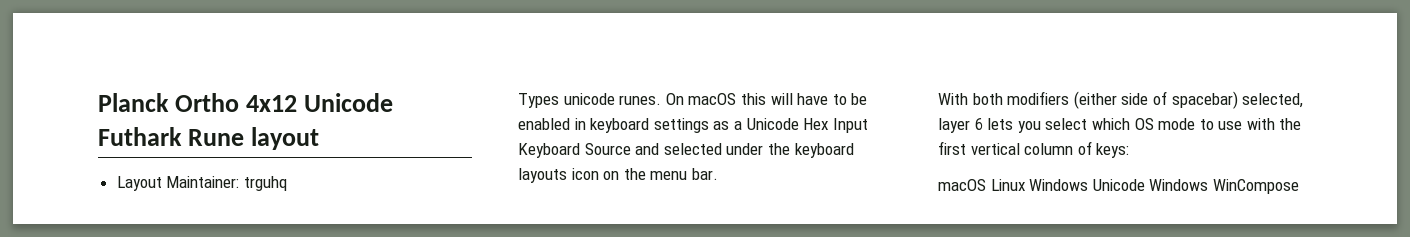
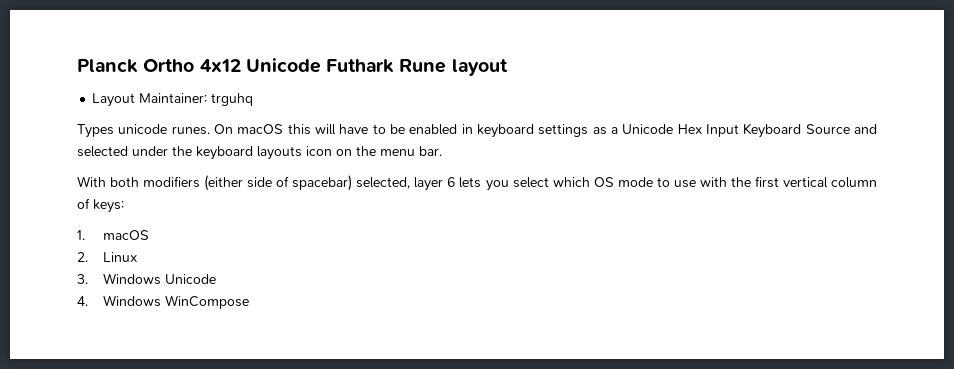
[938,179,986,191] macOS -> [77,230,149,240] [77,252,88,262] 1. macOS // 2.
(1025, 185) none -> [77,274,88,284] // 3.
(1145, 185) none -> [77,296,88,306] // 4.

